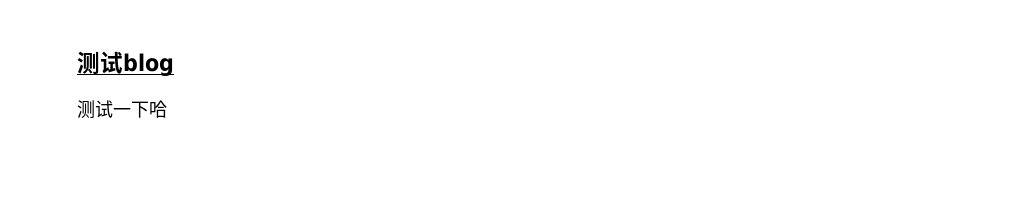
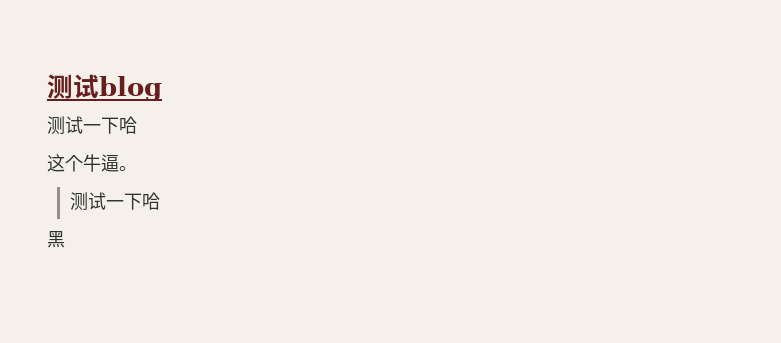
(167, 109) none -> [47,154,137,172] [69,192,160,211] [47,231,65,248] // 这个牛逼。 // 测试一下哈 // 黑

